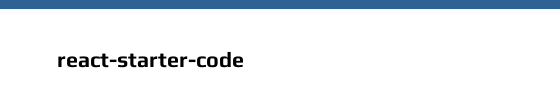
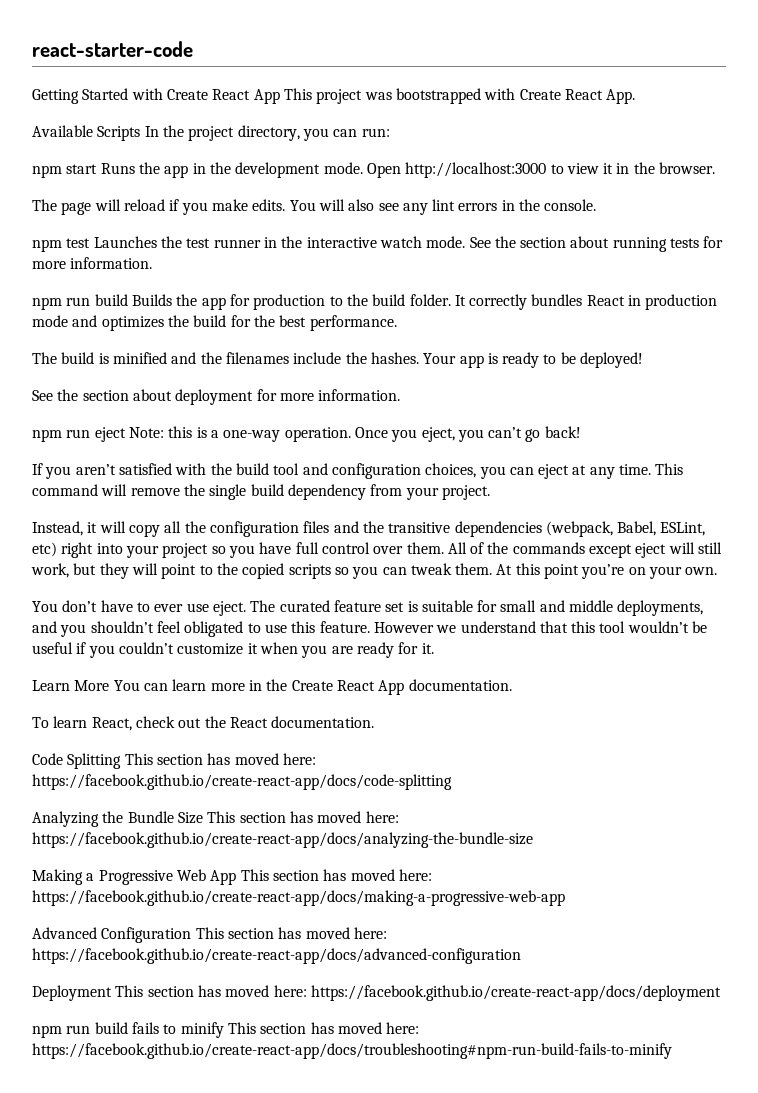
(244, 59) none -> [32,88,636,104] [32,125,390,141] [32,162,716,178] [32,199,597,215] [32,236,724,252] [32,257,153,269] [32,294,718,310] [32,315,397,331] [32,352,644,368] [32,389,401,405] [32,426,581,442] [32,463,684,479] [32,484,490,500] [32,521,706,537] [32,542,723,558] [31,563,718,579] [32,600,704,616] [32,621,708,637] [32,642,434,658] [32,679,512,695] [32,716,375,731] [32,753,316,769] [32,774,452,790] [32,811,399,827] [32,832,533,848] [32,869,432,885] [32,890,565,906] [32,927,387,943] [32,948,521,964] [32,985,721,1001] [32,1022,420,1038] [32,1043,672,1059] // Getting Started with Create React App This project was bootstrapped with Create React App. // Available Scripts In the project directory, you can run: // npm start Runs the app in the development mode. Open http://localhost:3000 to view it in the browser. // The page will reload if you make edits. You will also see any lint errors in the console. // npm test Launches the test runner in the interactive watch mode. See the section about running tests for more information. // npm run build Builds the app for production to the build folder. It correctly bundles React in production mode and optimizes the build for the best performance. // The build is minified and the filenames include the hashes. Your app is ready to be deployed! // See the section about deployment for more information. // npm run eject Note: this is a one-way operation. Once you eject, you can’t go back! // If you aren’t satisfied with the build tool and configuration choices, you can eject at any time. This command will remove the single build dependency from your project. // Instead, it will copy all the configuration files and the transitive dependencies (webpack, Babel, ESLint, etc) right into your project so you have full control over them. All of the commands except eject will still work, but they will point to the copied scripts so you can tweak them. At this point you’re on your own. // You don’t have to ever use eject. The curated feature set is suitable for small and middle deployments, and you shouldn’t feel obligated to use this feature. However we understand that this tool wouldn’t be useful if you couldn’t customize it when you are ready for it. // Learn More You can learn more in the Create React App documentation. // To learn React, check out the React documentation. // Code Splitting This section has moved here: https://facebook.github.io/create-react-app/docs/code-splitting // Analyzing the Bundle Size This section has moved here: https://facebook.github.io/create-react-app/docs/analyzing-the-bundle-size // Making a Progressive Web App This section has moved here: https://facebook.github.io/create-react-app/docs/making-a-progressive-web-app // Advanced Configuration This section has moved here: https://facebook.github.io/create-react-app/docs/advanced-configuration // Deployment This section has moved here: https://facebook.github.io/create-react-app/docs/deployment // npm run build fails to minify This section has moved here: https://facebook.github.io/create-react-app/docs/troubleshooting#npm-run-build-fails-to-minify

